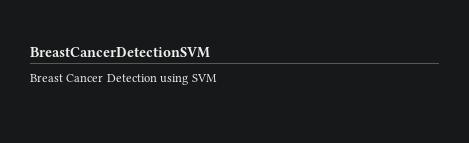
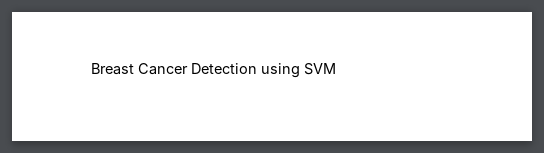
[30,47,210,58] BreastCancerDetectionSVM // -> (91, 69) none

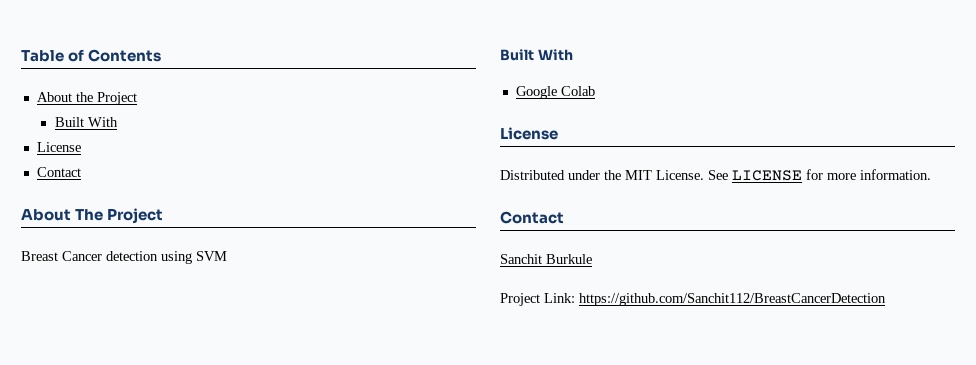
(91, 69) none -> [21,49,162,62] [36,92,137,105] [54,117,118,127] [36,142,81,152] [36,167,81,177] [21,208,164,224] Table of Contents // About the Project // Built With // License // Contact // About The Project //
[191,63,257,74] Detection -> [106,251,158,261] detection
(336, 69) none -> [500,49,573,61] [515,86,595,99] [500,127,558,140] [500,169,931,181] [500,211,564,224] [500,254,592,264] [500,293,886,306] // Built With // Google Colab // License // Distributed under the MIT License. See LICENSE for more information. // Contact // Sanchit Burkule // Project Link: https://github.com/Sanchit112/BreastCancerDetection

